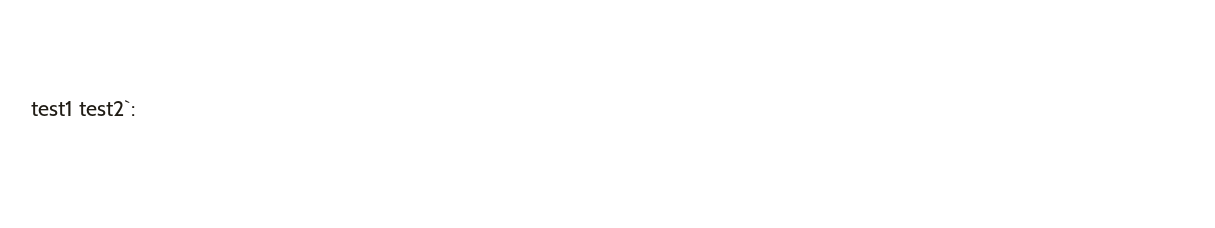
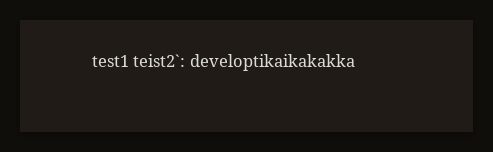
[78,100,135,116] test2`: -> [133,54,355,71] teist2`: developtikaikakakka

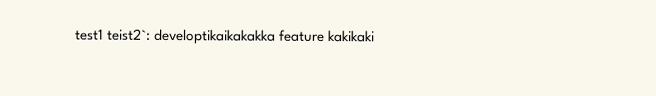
(355, 62) none -> [279,29,376,43] feature kakikaki

